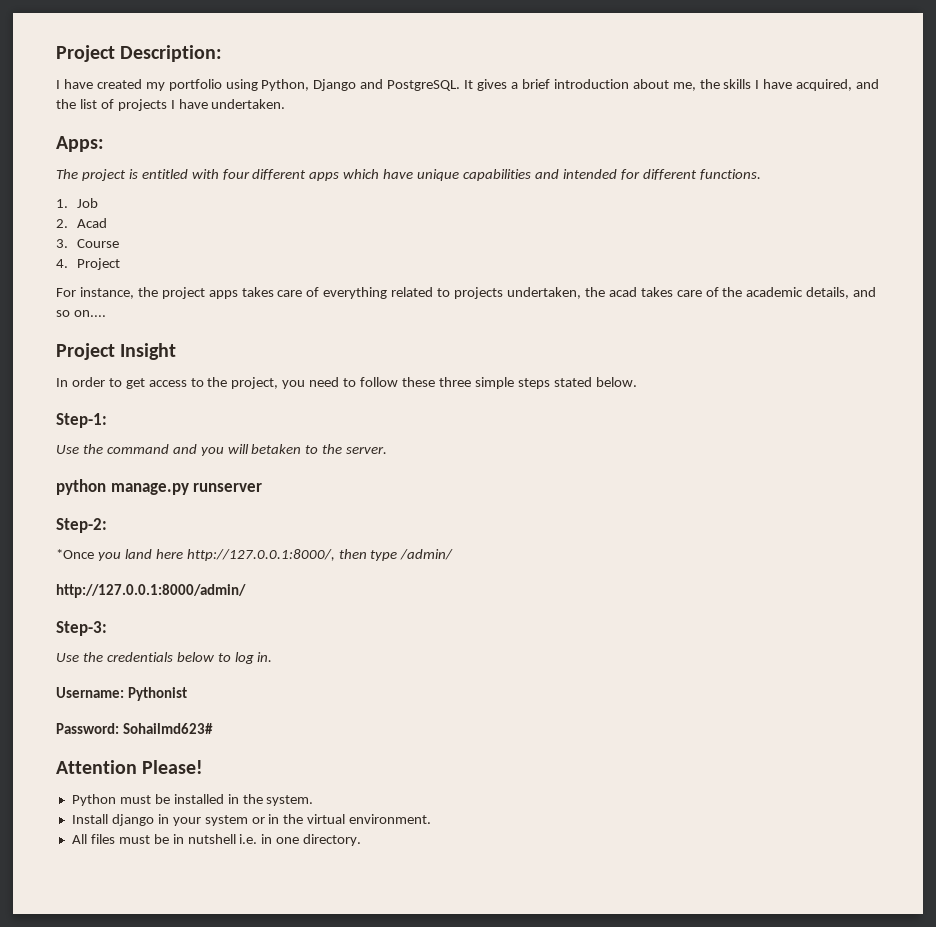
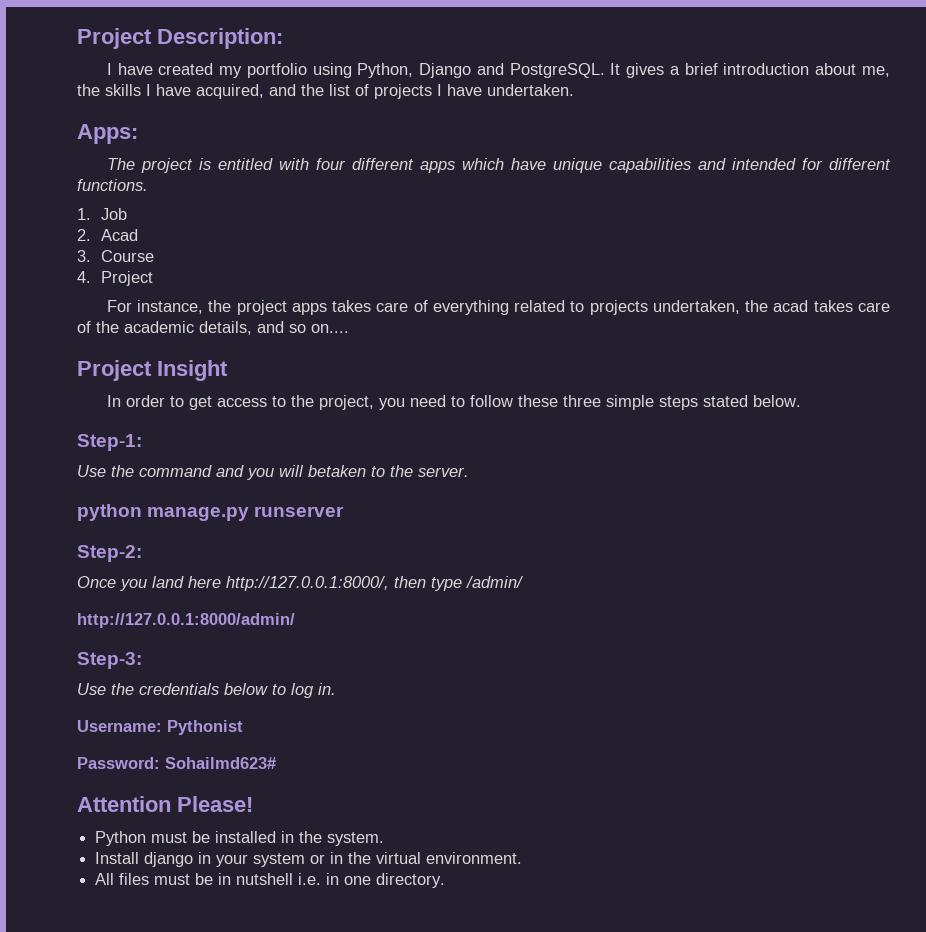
[56,549,94,559] *Once -> [77,576,116,588] Once

